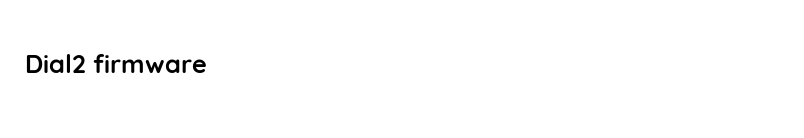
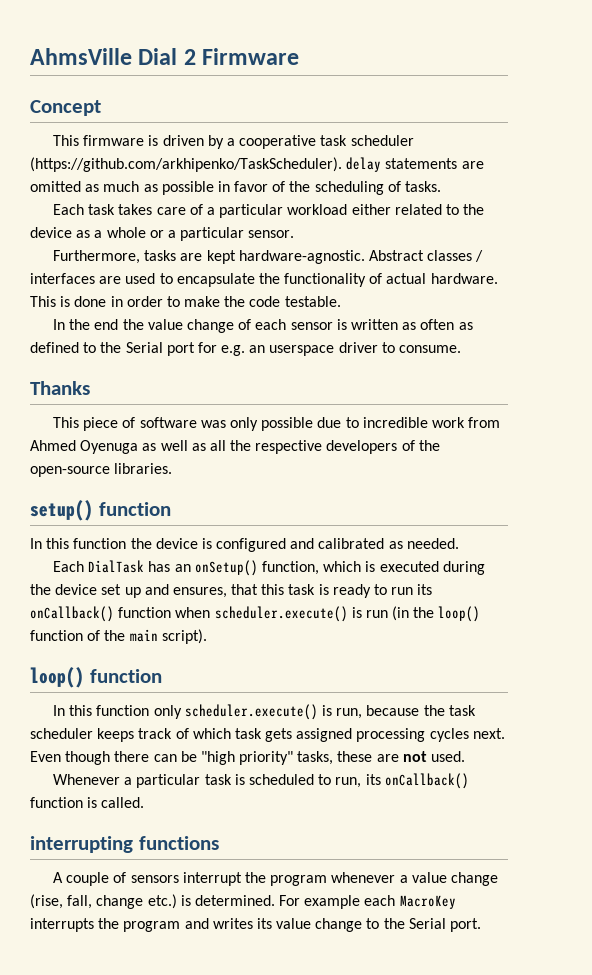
[25,54,207,73] Dial2 firmware -> [30,48,300,65] [30,100,101,116] [53,135,414,149] [30,157,484,172] [30,181,442,195] [53,204,485,218] [30,227,295,241] [53,250,484,264] [30,273,498,287] [30,296,341,307] [53,319,473,333] [30,342,462,356] [30,381,90,395] [53,417,501,431] [30,440,440,454] [30,463,173,477] [30,500,171,521] [30,538,459,552] [53,560,485,576] [30,584,433,598] [30,606,481,622] [30,629,207,644] [30,667,162,688] [53,704,476,720] [30,728,505,742] [30,751,466,765] [53,773,469,789] [30,797,145,808] [30,836,219,853] [53,872,498,886] [30,894,456,909] [30,918,482,932] AhmsVille Dial 2 Firmware // Concept // This firmware is driven by a cooperative task scheduler (https://github.com/arkhipenko/TaskScheduler). delay statements are omitted as much as possible in favor of the scheduling of tasks. // Each task takes care of a particular workload either related to the device as a whole or a particular sensor. // Furthermore, tasks are kept hardware-agnostic. Abstract classes / interfaces are used to encapsulate the functionality of actual hardware. This is done in order to make the code testable. // In the end the value change of each sensor is written as often as defined to the Serial port for e.g. an userspace driver to consume. // Thanks // This piece of software was only possible due to incredible work from Ahmed Oyenuga as well as all the respective developers of the open-source libraries. // setup() function // In this function the device is configured and calibrated as needed. // Each DialTask has an onSetup() function, which is executed during the device set up and ensures, that this task is ready to run its onCallback() function when scheduler.execute() is run (in the loop() function of the main script). // loop() function // In this function only scheduler.execute() is run, because the task scheduler keeps track of which task gets assigned processing cycles next. Even though there can be "high priority" tasks, these are not used. // Whenever a particular task is scheduled to run, its onCallback() function is called. // interrupting functions // A couple of sensors interrupt the program whenever a value change (rise, fall, change etc.) is determined. For example each MacroKey interrupts the program and writes its value change to the Serial port.

